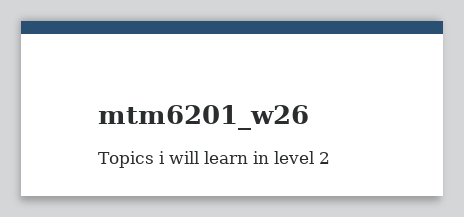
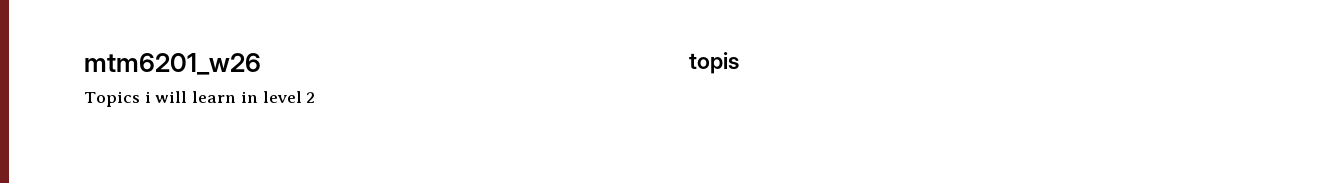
(330, 158) none -> [689,52,739,74] // topis

